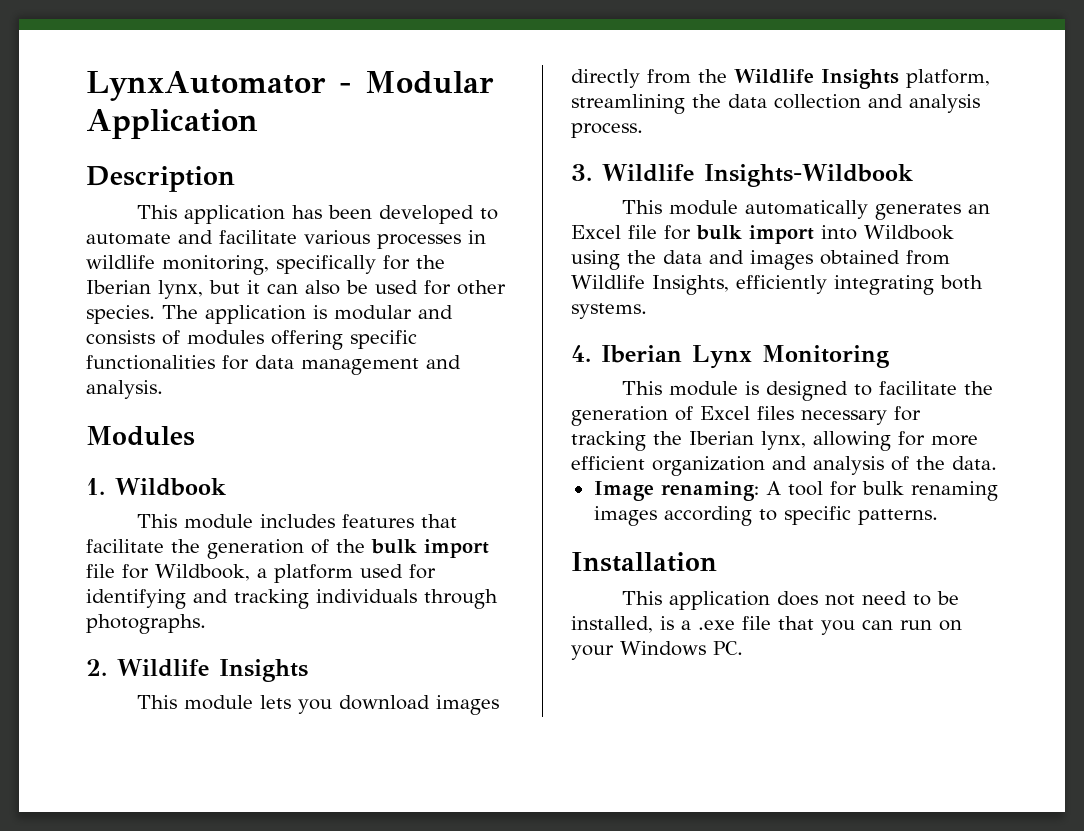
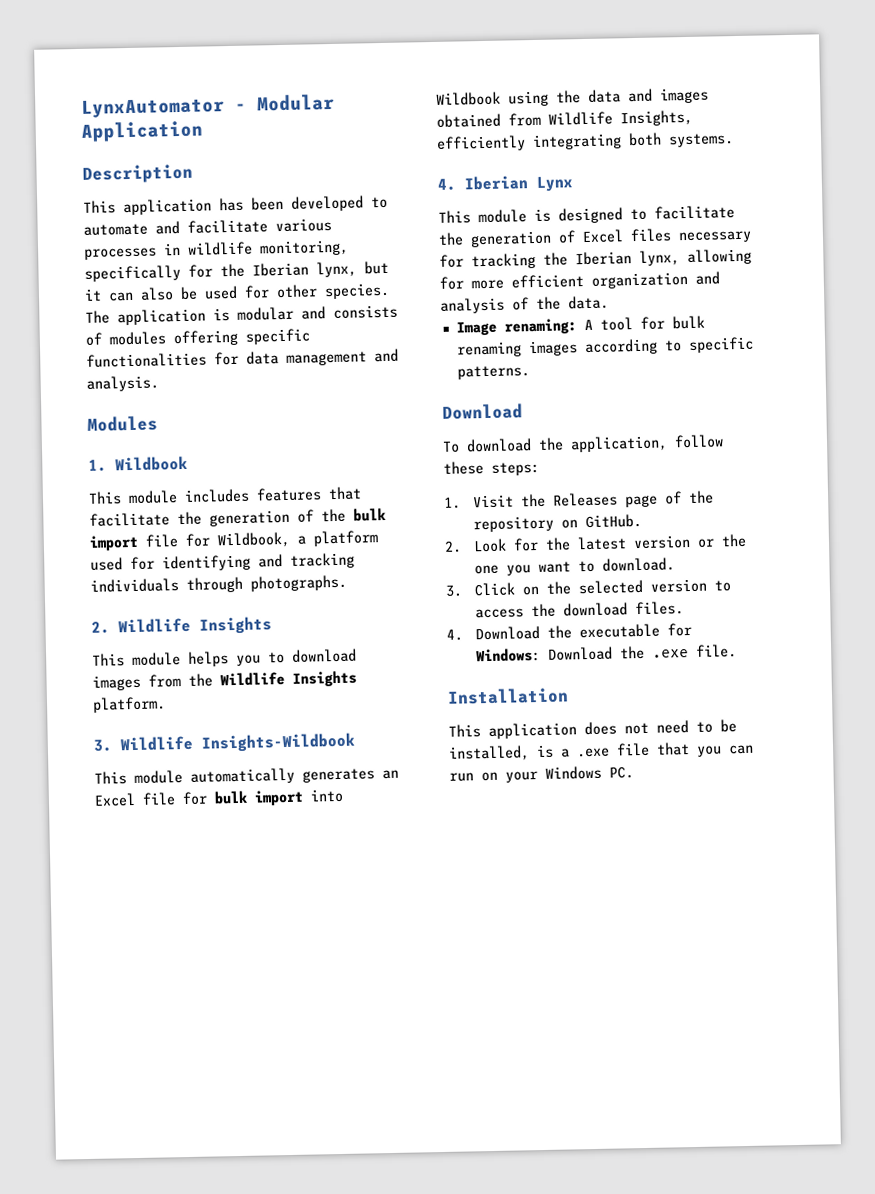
[259,695,332,714] lets you -> [188,651,285,667] helps you to
[571,69,640,88] directly -> (141, 682) none
[906,69,990,88] [571,94,980,114] [571,123,643,138] platform, streamlining the data collection and analysis process. -> [92,696,166,713] platform.
[761,345,889,368] Monitoring -> (574, 184) none
(938, 517) none -> [442,403,523,420] [442,434,724,453] [443,461,540,476] [444,490,714,509] [472,513,642,533] [444,533,747,553] [473,557,675,576] [445,578,731,597] [474,601,684,619] [446,622,692,641] [475,644,737,663] // Download // To download the application, follow these steps: // 1. Visit the Releases page of the repository on GitHub. // 2. Look for the latest version or the one you want to download. // 3. Click on the selected version to access the download files. // 4. Download the executable for Windows: Download the .exe file.

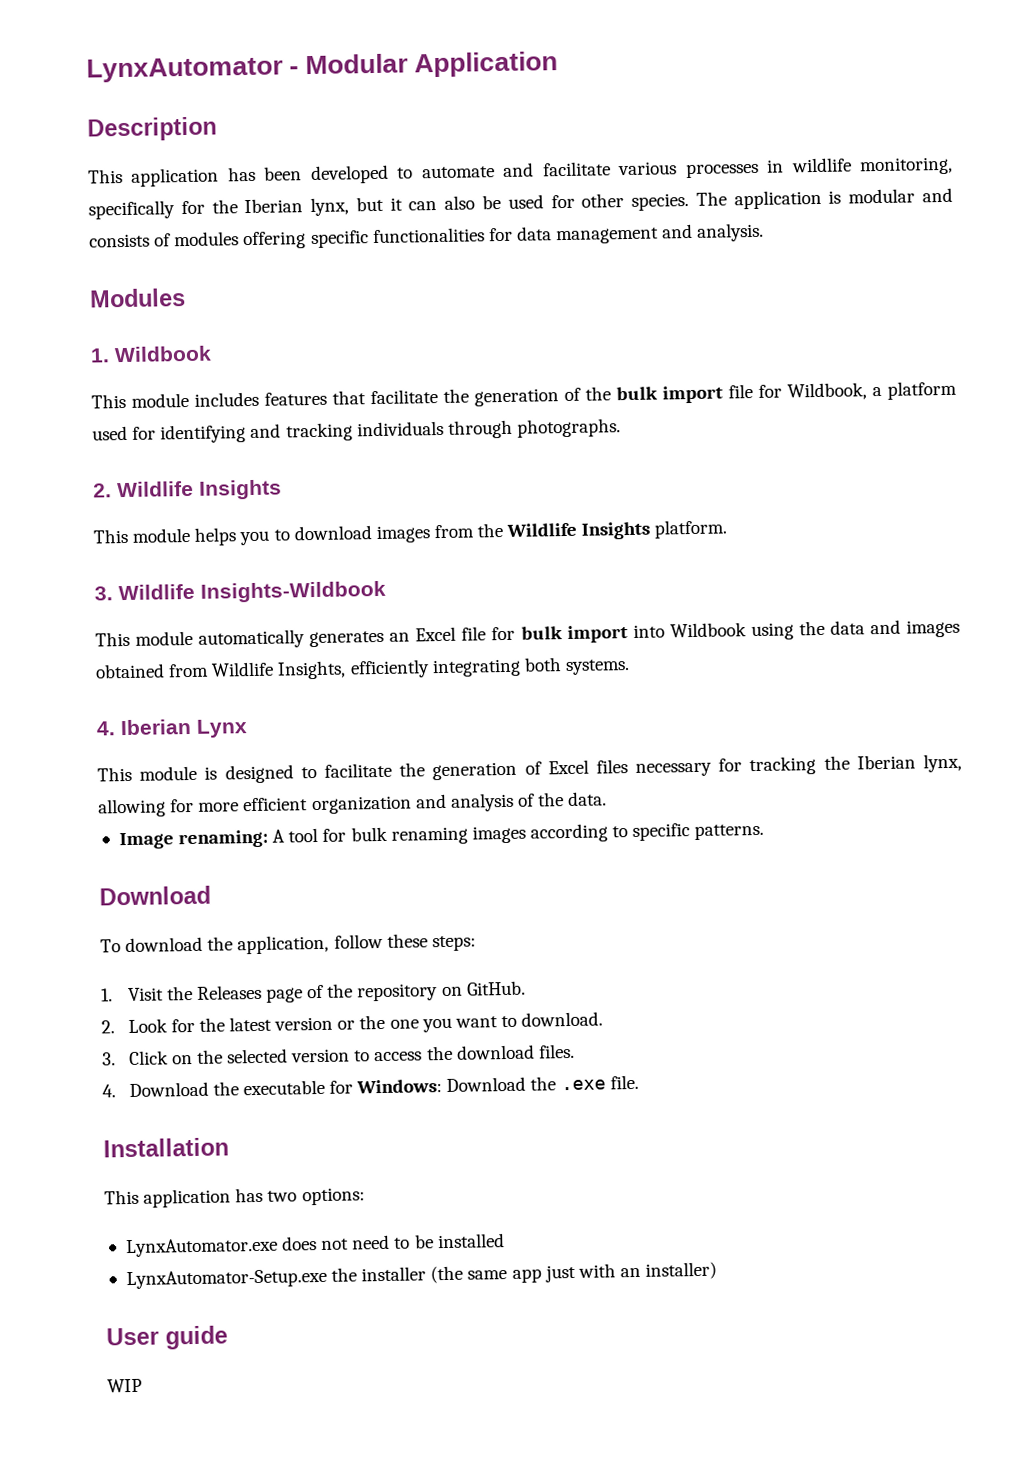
(577, 731) none -> [235,1187,365,1206] [125,1237,278,1258] has two options: // LynxAutomator.exe
[448,742,754,762] [449,765,634,783] installed, is a .exe file that you can run on your Windows PC. -> [436,1233,505,1249] [125,1261,718,1290] [106,1325,228,1350] [107,1378,142,1393] installed // LynxAutomator-Setup.exe the installer (the same app just with an installer) // User guide // WIP

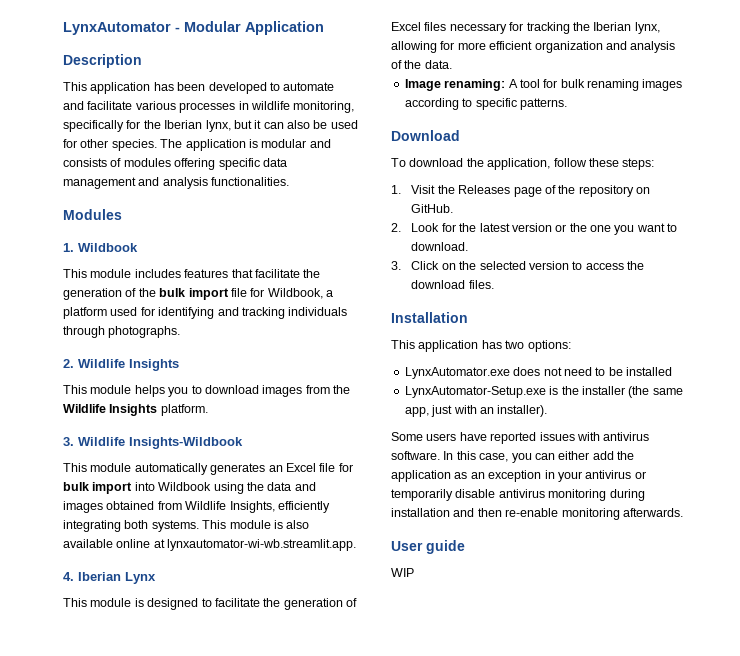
[372,227,513,244] functionalities for -> (260, 164) none
[696,222,765,242] analysis. -> [162,177,290,189] analysis functionalities.
(630, 667) none -> [202,520,310,529] [63,539,357,551] This module is also available online at lynxautomator-wi-wb.streamlit.app.
[102,1074,639,1098] // 4. Download the executable for Windows: Download the .exe file. -> (494, 284) none
(327, 1279) none -> [549,386,559,395] is
[511,1268,542,1283] app -> [404,407,429,417] app,
[645,1261,718,1280] installer) -> [497,405,548,417] [391,432,650,444] [391,451,634,463] [391,470,646,482] [391,489,645,501] [391,508,683,520] installer). // Some users have reported issues with antivirus software. In this case, you can either add the application as an exception in your antivirus or temporarily disable antivirus monitoring during installation and then re-enable monitoring afterwards.

